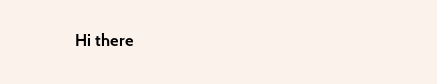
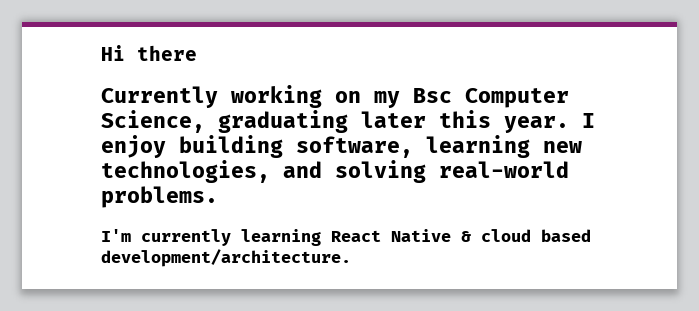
(135, 39) none -> [101,85,569,108] [101,110,595,133] [101,135,582,158] [101,160,569,183] [101,186,218,208] [101,229,591,246] [101,249,351,267] // Currently working on my Bsc Computer Science, graduating later this year. I enjoy building software, learning new technologies, and solving real-world problems. // I'm currently learning React Native & cloud based development/architecture.

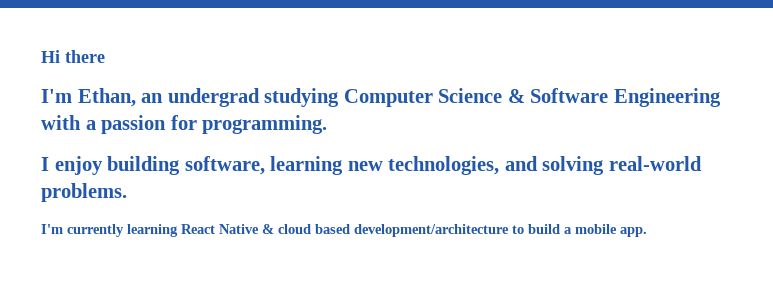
[101,85,569,108] [101,110,569,133] Currently working on my Bsc Computer Science, graduating later this year. -> [41,88,721,107] [41,115,328,134] I'm Ethan, an undergrad studying Computer Science & Software Engineering with a passion for programming. //
[101,249,351,267] development/architecture. -> [354,224,647,237] development/architecture to build a mobile app.

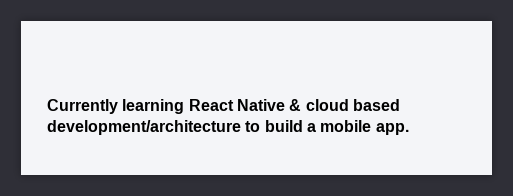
[41,50,105,63] [41,88,721,107] [41,115,328,134] [41,156,702,175] [41,183,127,202] [41,224,124,237] Hi there // I'm Ethan, an undergrad studying Computer Science & Software Engineering with a passion for programming. // I enjoy building software, learning new technologies, and solving real-world problems. // I'm currently -> [47,99,118,114] Currently

